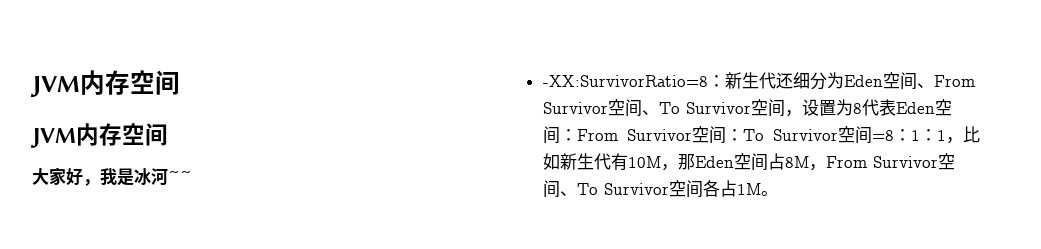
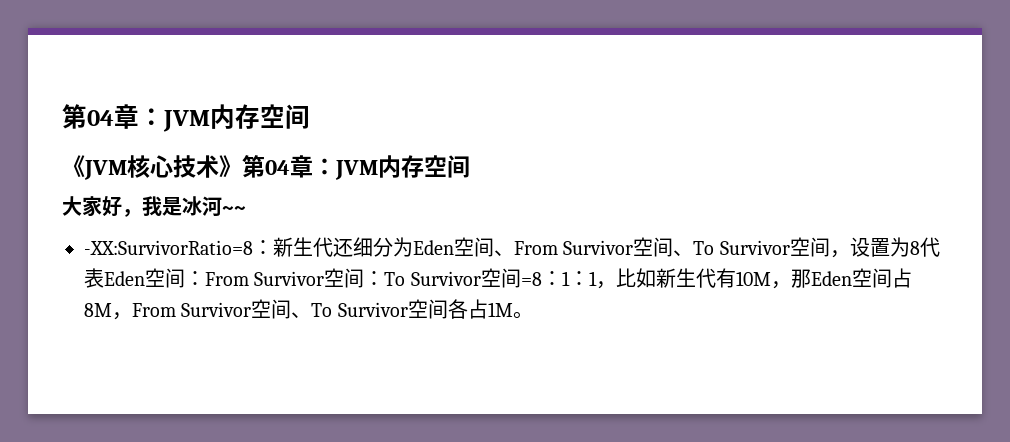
[30,70,180,97] JVM内存空间 // -> [62,104,310,132] [62,155,336,180] 第04章：JVM内存空间 // 《JVM核心技术》第04章：

